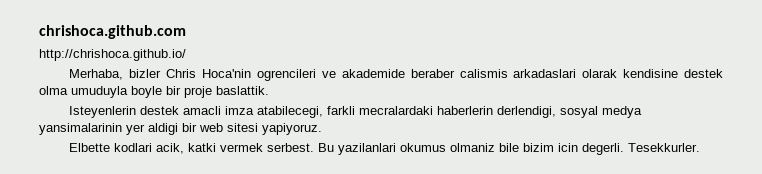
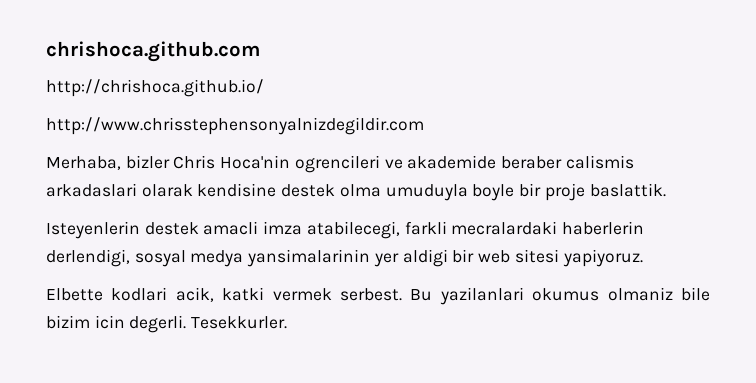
(186, 55) none -> [46,117,424,135] // http://www.chrisstephensonyalnizdegildir.com

